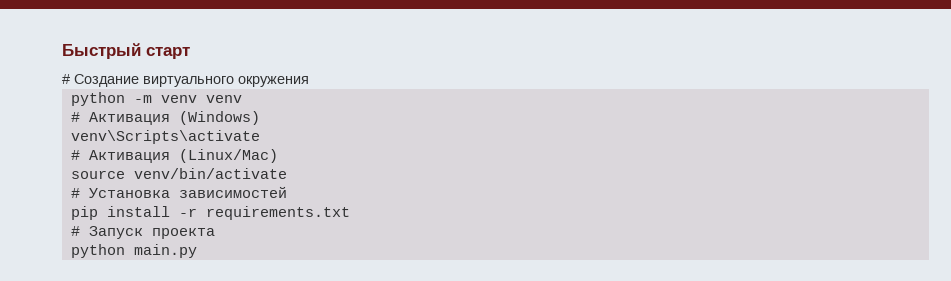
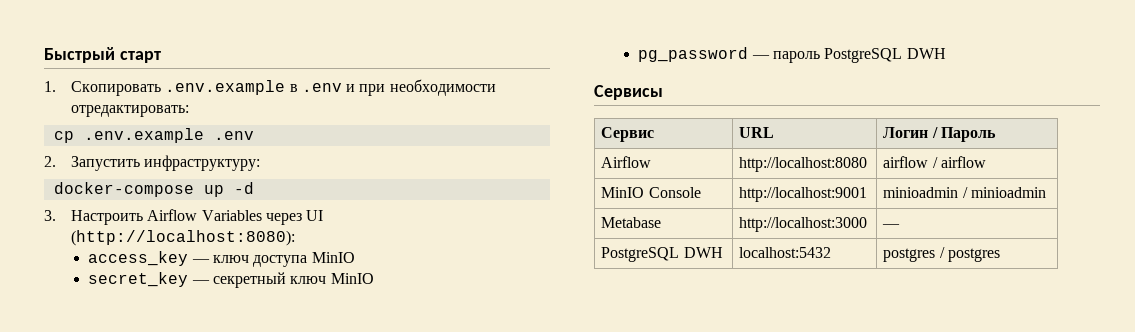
[62,74,309,87] [70,92,242,106] [70,111,260,125] [70,130,260,144] [70,149,278,163] [70,168,287,179] [70,186,287,198] [70,206,350,220] [70,226,215,239] [70,244,197,258] # Создание виртуального окружения // python -m venv venv // # Активация (Windows) // venv\Scripts\activate // # Активация (Linux/Mac) // source venv/bin/activate // # Установка зависимостей // pip install -r requirements.txt // # Запуск проекта // python main.py -> [44,79,496,96] [70,105,189,117] [53,128,254,143] [44,155,261,171] [53,182,254,197] [44,209,324,225] [70,230,295,246] [88,251,355,267] [88,272,374,288] [638,47,946,63] [594,85,663,100] [601,127,655,142] [739,127,775,138] [883,127,997,142] [601,156,652,168] [739,157,868,172] [883,156,987,168] [601,187,701,198] [739,187,868,202] [883,187,1047,198] [601,217,662,228] [739,217,868,232] [882,224,901,228] [601,247,723,262] [739,247,832,258] [883,247,1001,262] 1. Скопировать .env.example в .env и при необходимости отредактировать: // cp .env.example .env // 2. Запустить инфраструктуру: // docker-compose up -d // 3. Настроить Airflow Variables через UI (http://localhost:8080): // access_key — ключ доступа MinIO // secret_key — секретный ключ MinIO // pg_password — пароль PostgreSQL DWH // Сервисы // Сервис | URL | Логин / Пароль // Airflow | http://localhost:8080 | airflow / airflow // MinIO Console | http://localhost:9001 | minioadmin / minioadmin // Metabase | http://localhost:3000 | — // PostgreSQL DWH | localhost:5432 | postgres / postgres

